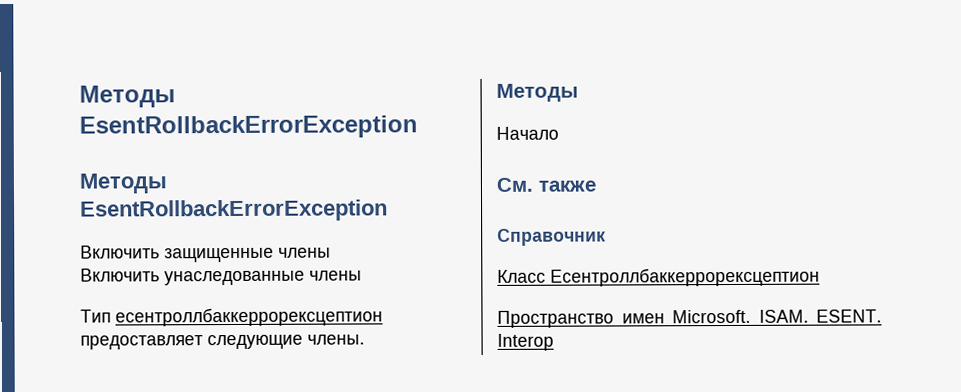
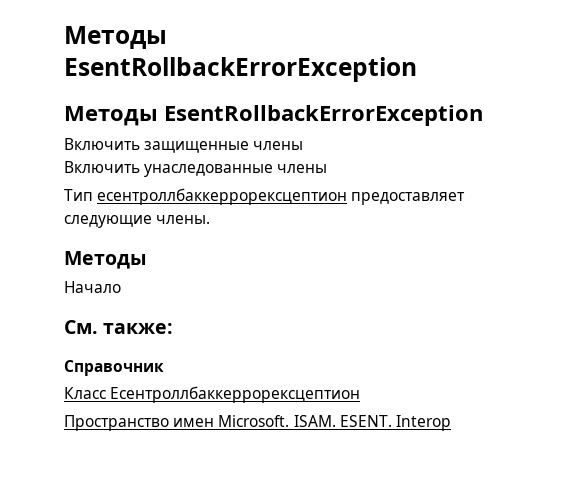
[538,180,596,192] также -> [103,323,174,334] также:

